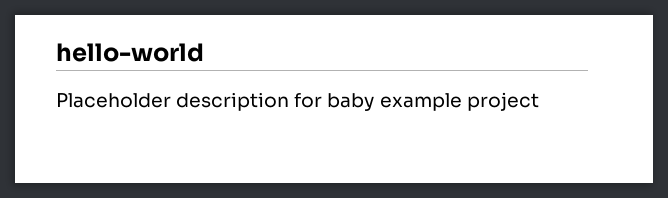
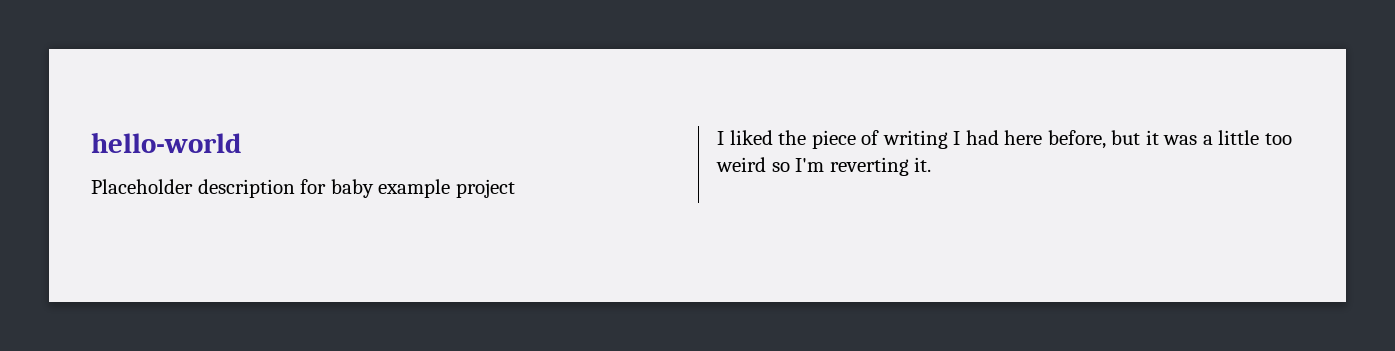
(539, 101) none -> [717,130,1293,149] [716,157,932,176] // I liked the piece of writing I had here before, but it was a little too weird so I'm reverting it.

